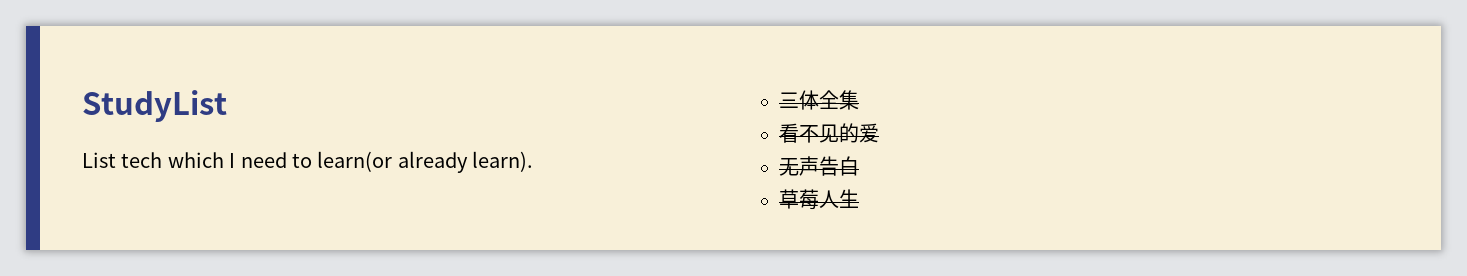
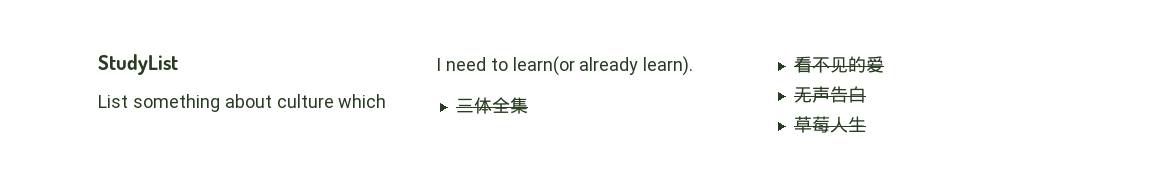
[121,152,163,168] tech -> [132,94,334,112] something about culture

